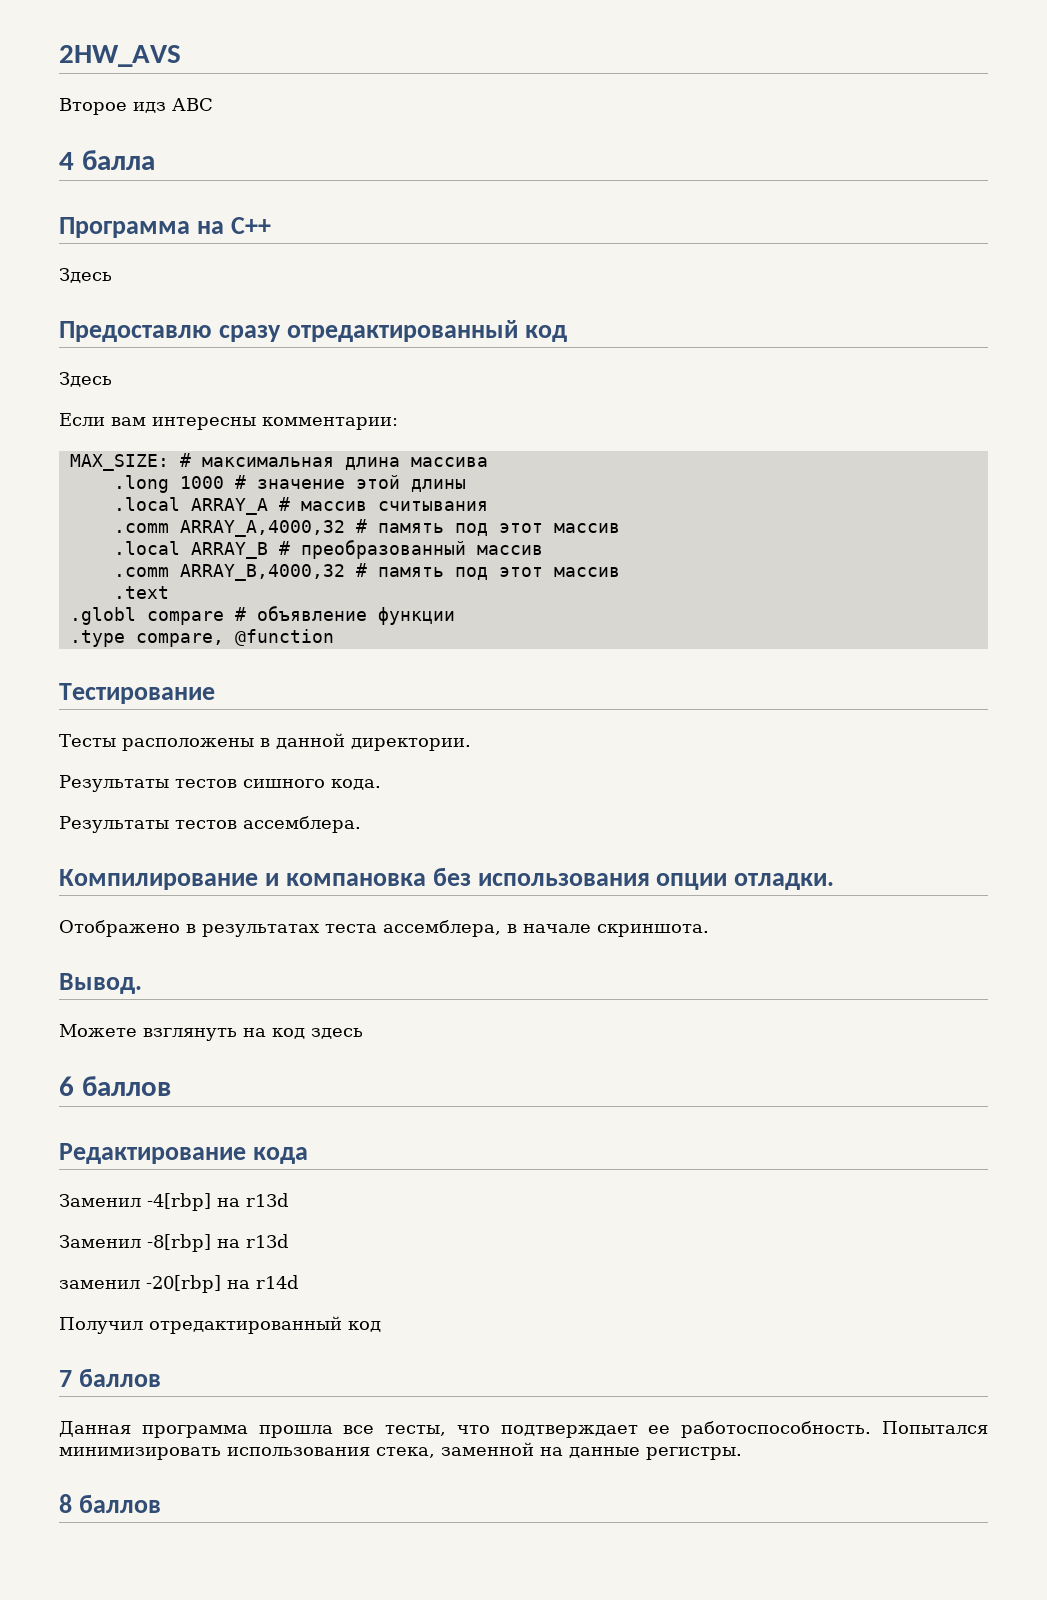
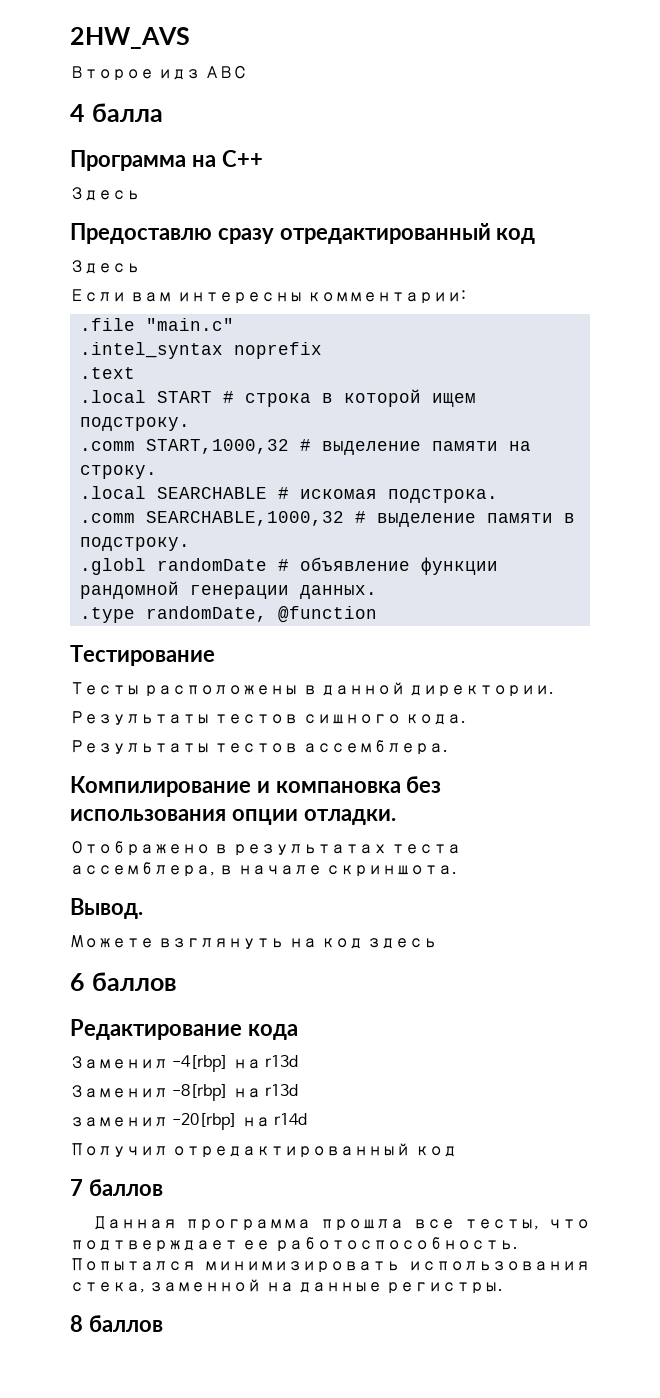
[69,453,488,471] [113,475,466,493] [113,497,488,515] [113,519,620,537] [113,540,543,559] [113,563,620,581] [113,586,169,599] MAX_SIZE: # максимальная длина массива // .long 1000 # значение этой длины // .local ARRAY_A # массив считывания // .comm ARRAY_A,4000,32 # память под этот массив // .local ARRAY_B # преобразованный массив // .comm ARRAY_B,4000,32 # память под этот массив // .text -> [79,318,234,331] [79,342,322,359] [79,367,135,379] [79,389,476,407] [79,417,190,431] [79,439,531,455] [79,465,157,479] [79,486,498,503] [79,511,575,527] [79,537,190,551] .file "main.c" // .intel_syntax noprefix // .text // .local START # строка в которой ищем подстроку. // .comm START,1000,32 # выделение памяти на строку. // .local SEARCHABLE # искомая подстрока. // .comm SEARCHABLE,1000,32 # выделение памяти в подстроку.
[146,611,224,625] compare -> [156,558,267,571] randomDate
(455, 616) none -> [79,581,377,599] рандомной генерации данных.
[135,633,224,647] compare, -> [145,606,267,622] randomDate,

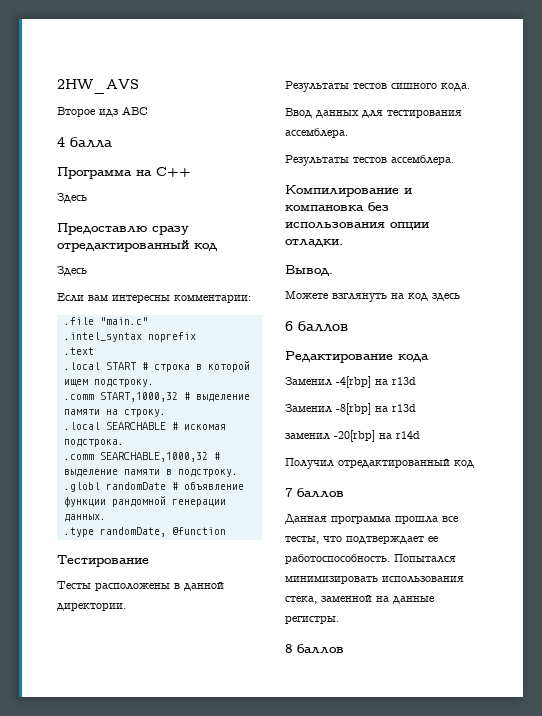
(466, 719) none -> [285,108,462,118] [285,128,348,138] // Ввод данных для тестирования ассемблера.
[70,841,461,856] [70,862,457,877] // Отображено в результатах теста ассемблера, в начале скриншота. -> (343, 243) none

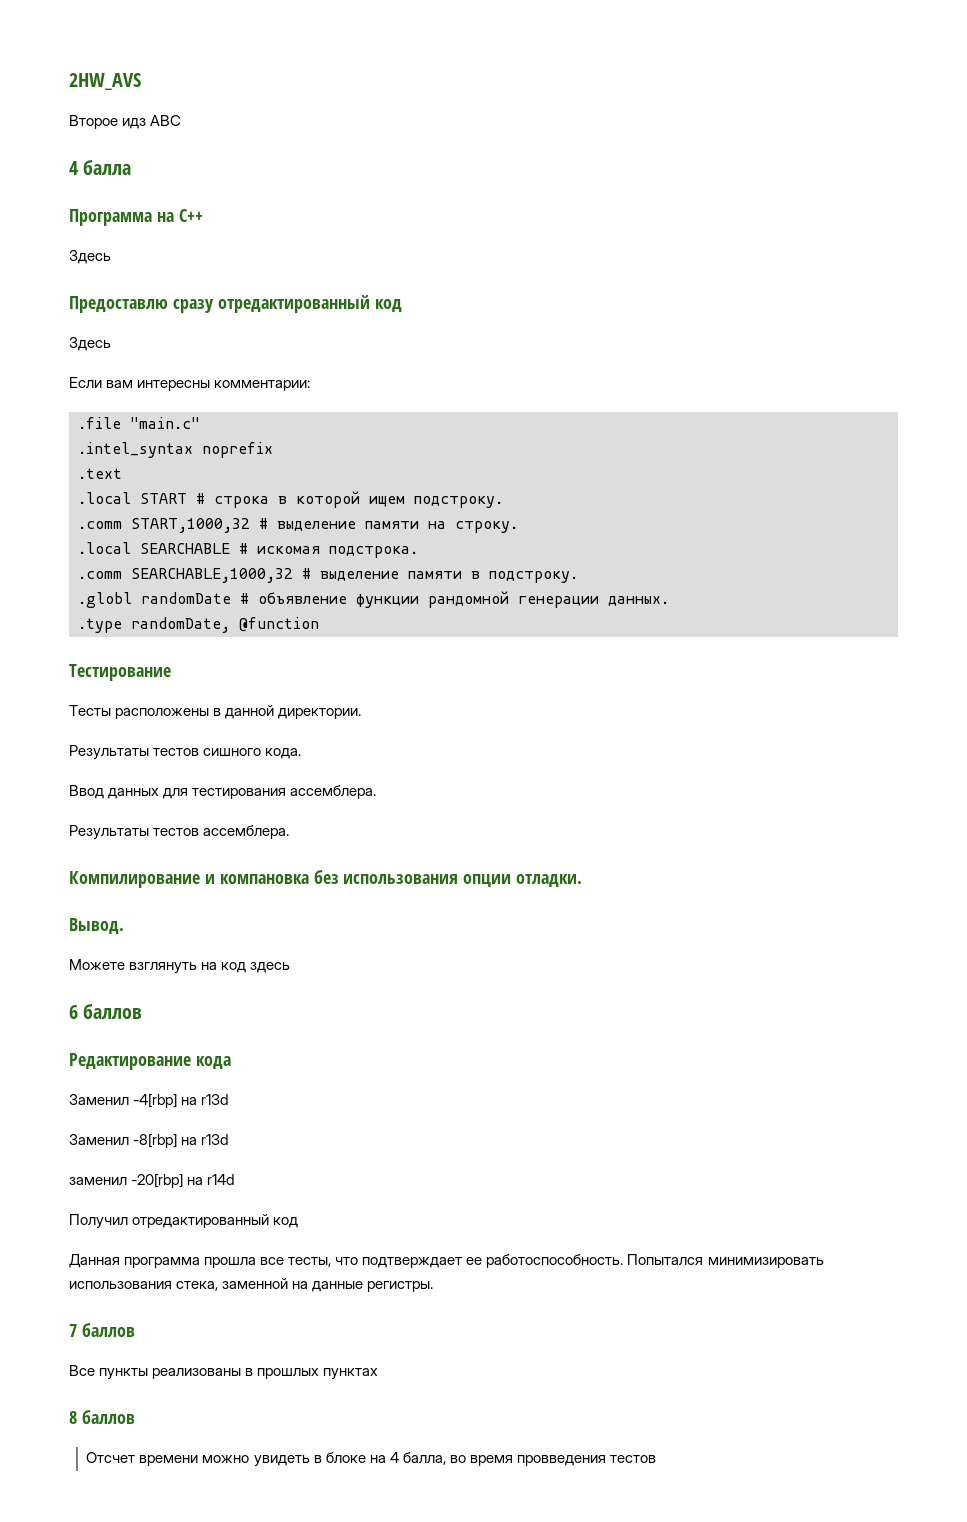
[285,488,344,498] // 7 баллов -> (299, 1222) none
[285,644,344,654] 8 баллов -> [69,1323,135,1337] [69,1365,379,1380] [69,1410,135,1424] [86,1452,656,1467] 7 баллов // Все пункты реализованы в прошлых пунктах // 8 баллов // Отсчет времени можно увидеть в блоке на 4 балла, во время провведения тестов

